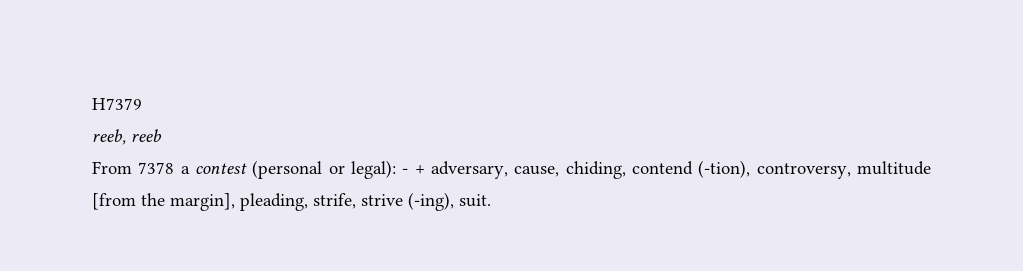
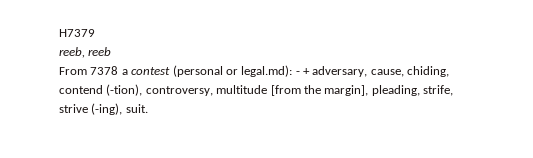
[351,160,396,179] legal): -> [241,65,293,77] legal.md):

